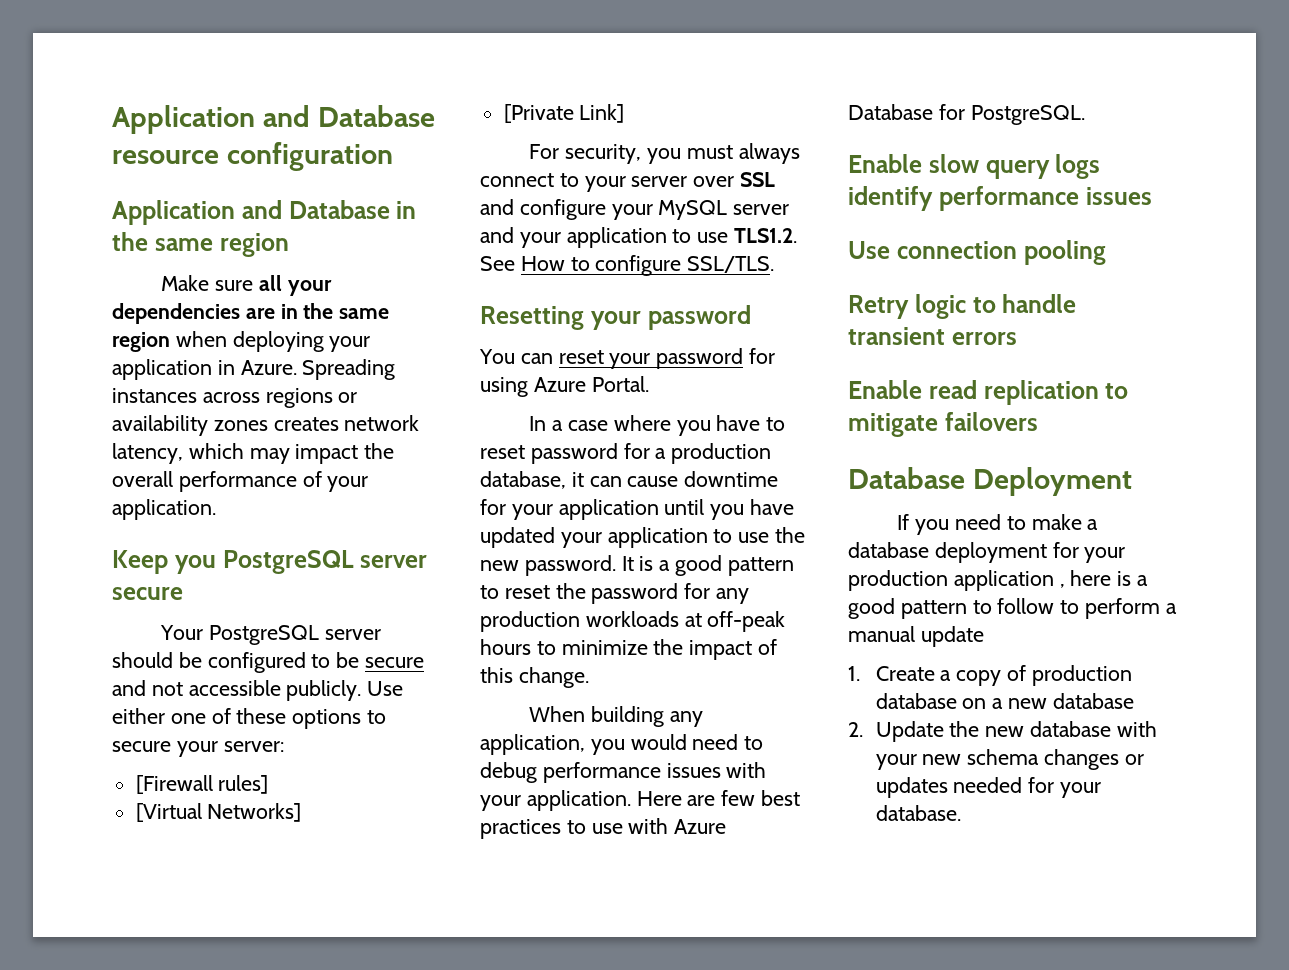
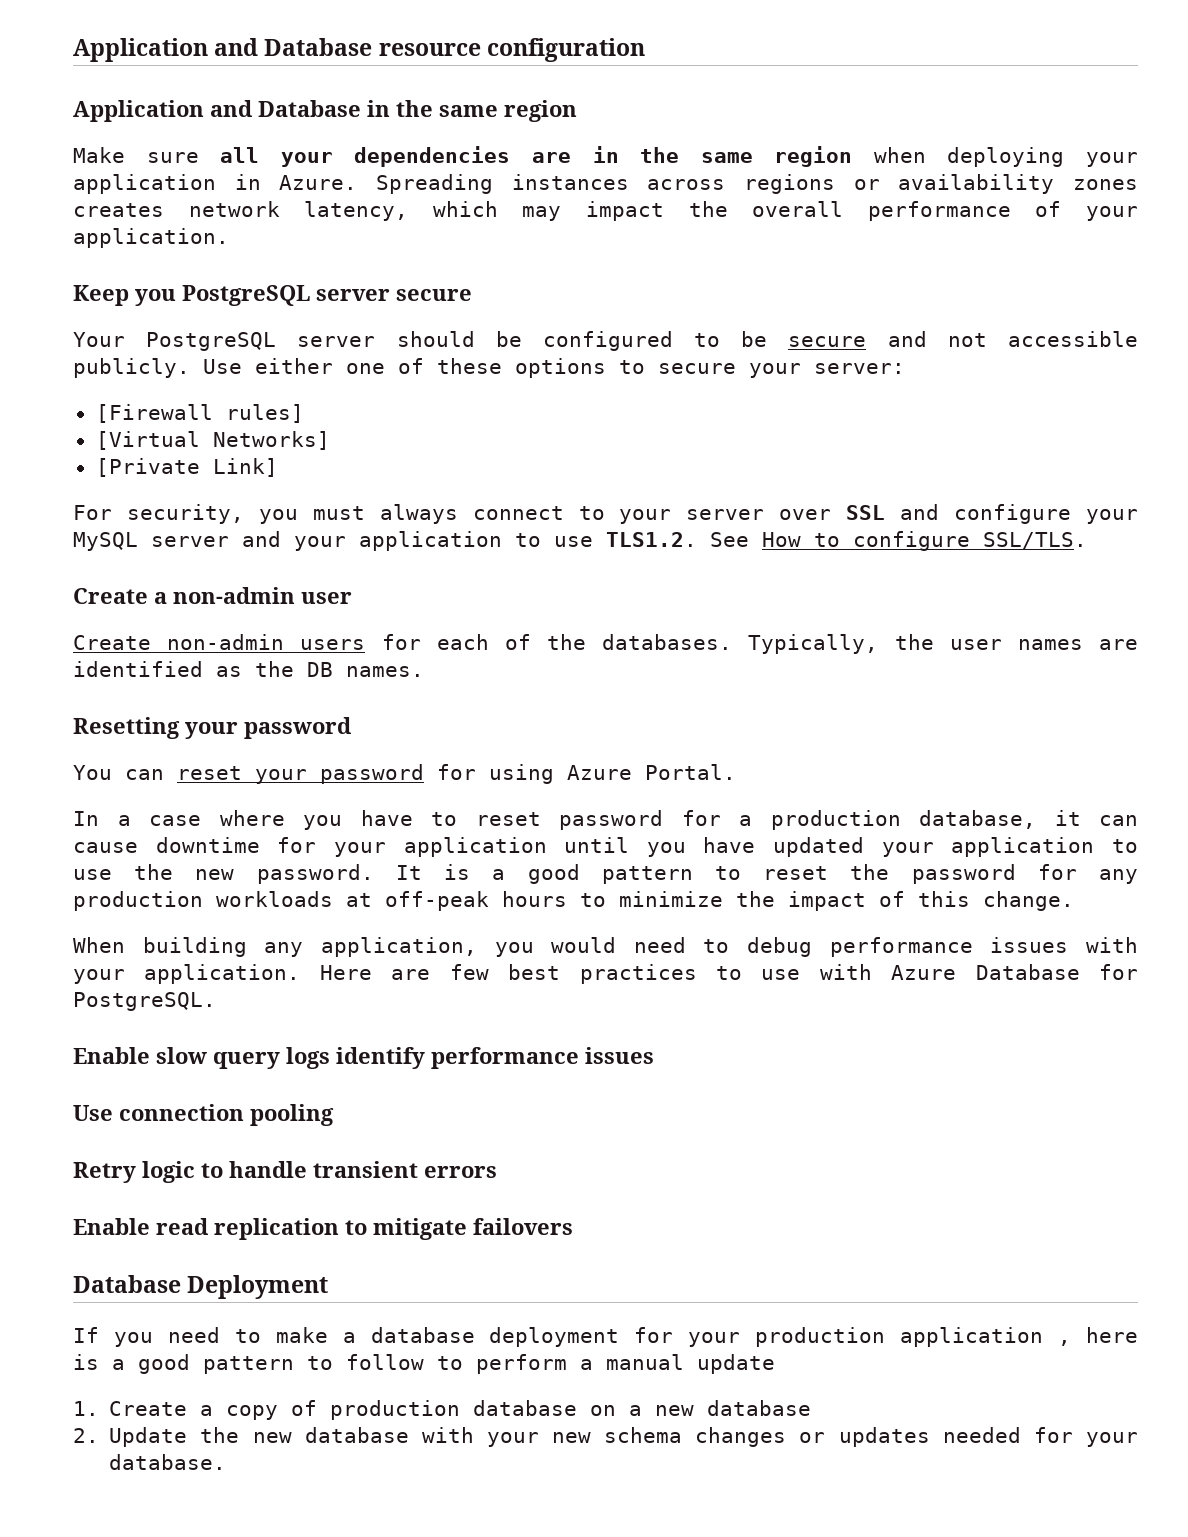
(775, 264) none -> [73,587,352,604] [73,634,1138,654] [73,661,424,677] // Create a non-admin user // Create non-admin users for each of the databases. Typically, the user names are identified as the DB names.

